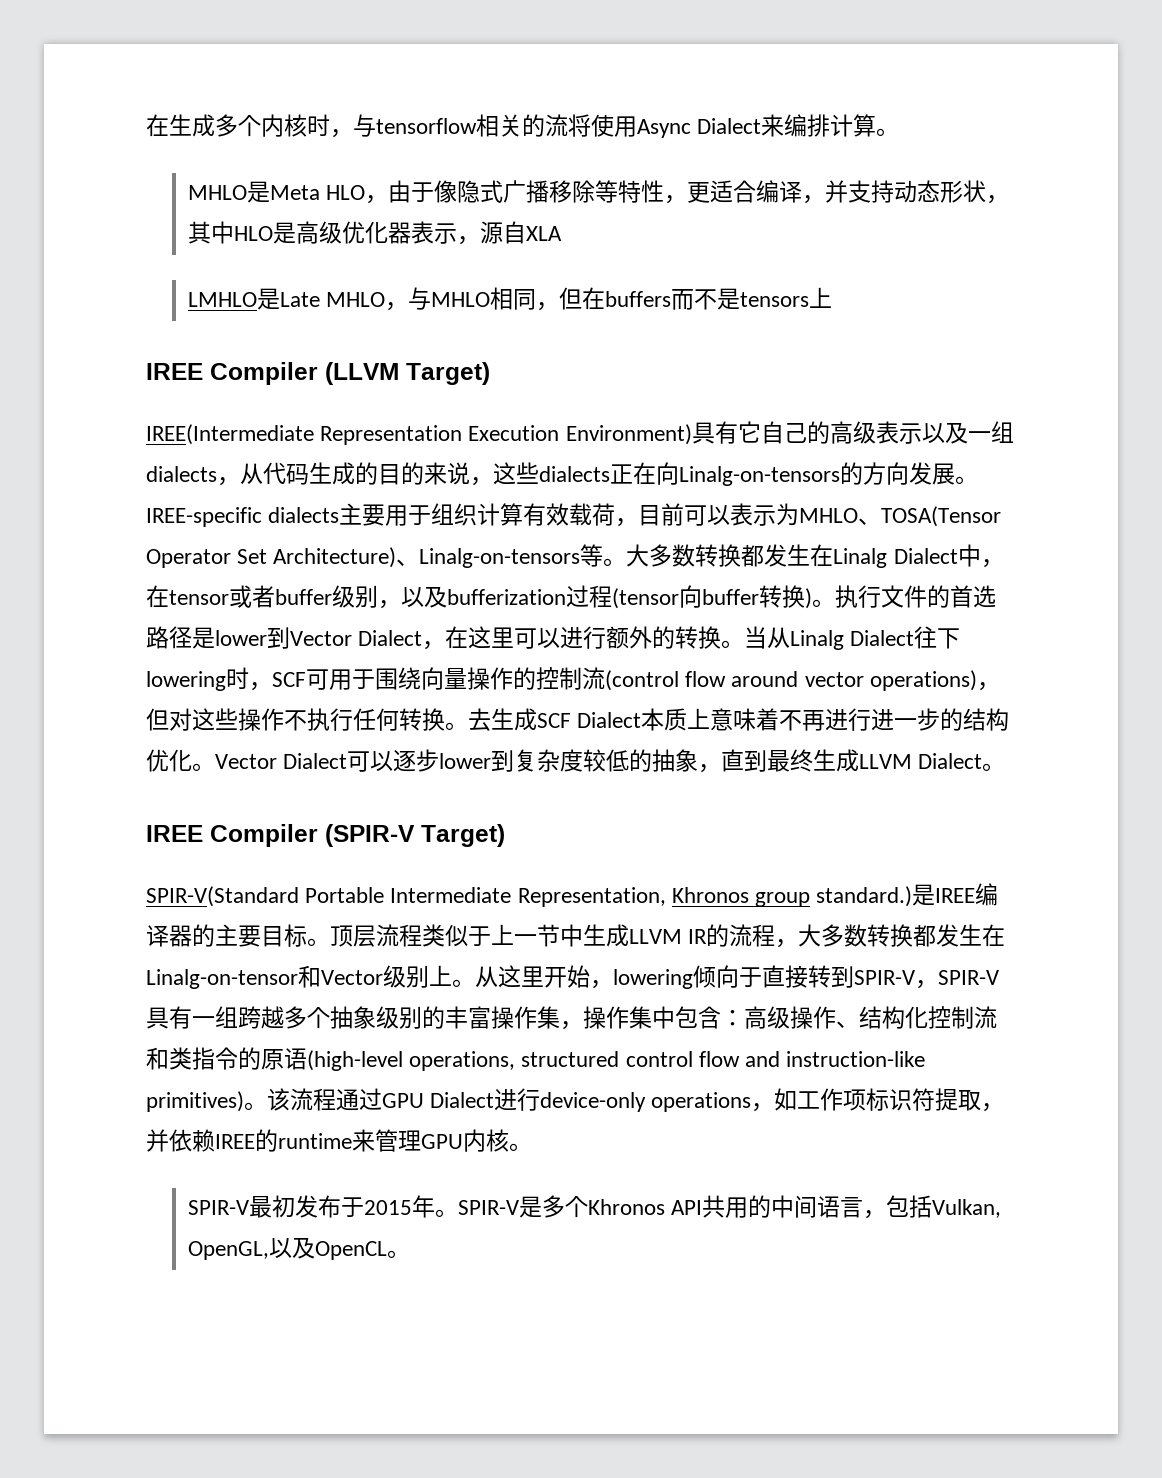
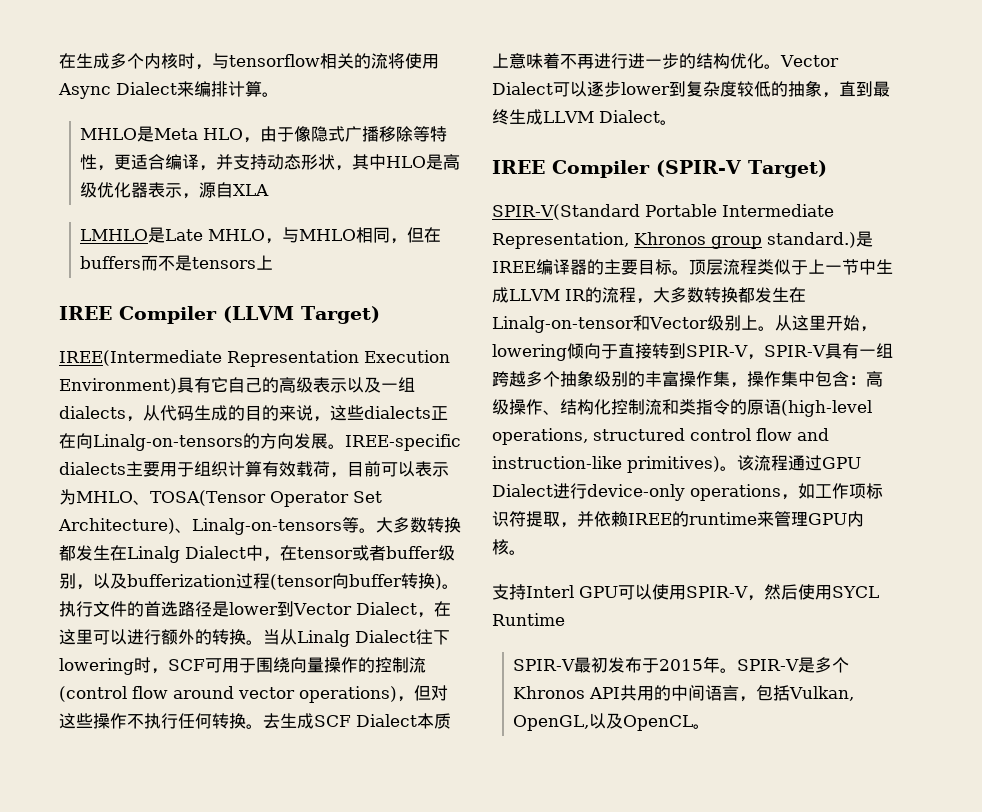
(532, 1147) none -> [492,584,879,601] [492,613,565,626] // 支持Interl GPU可以使用SPIR-V，然后使用SYCL Runtime

